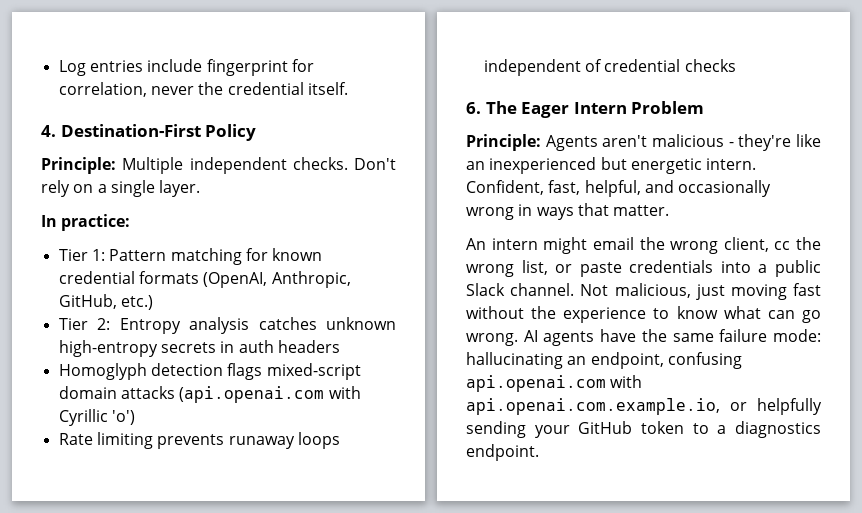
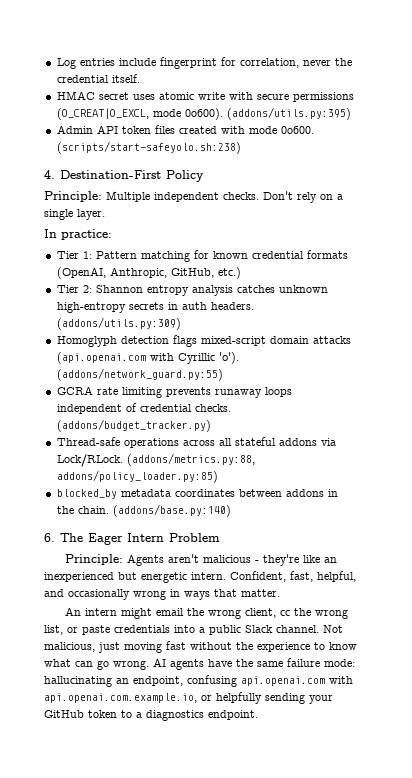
(348, 88) none -> [56,91,354,102] [56,107,351,120] [56,125,314,134] [56,141,241,154] // HMAC secret uses atomic write with secure permissions (O_CREAT|O_EXCL, mode 0o600). (addons/utils.py:395) // Admin API token files created with mode 0o600. (scripts/start-safeyolo.sh:238)
[119,318,181,334] Entropy -> [95,285,189,296] Shannon entropy
[277,340,340,353] headers -> [210,302,254,310] [56,317,181,330] headers. (addons/utils.py:309)
[111,410,135,425] [58,433,93,445] 'ο') // Rate -> [218,352,239,364] [56,368,223,381] [56,386,118,395] 'ο'). (addons/network_guard.py:55) // GCRA rate
[684,59,736,72] checks -> [194,404,231,412] [56,419,211,432] [56,437,336,448] [56,453,255,467] [56,470,218,483] [56,489,338,499] [56,504,231,517] checks. (addons/budget_tracker.py) // Thread-safe operations across all stateful addons via Lock/RLock. (addons/metrics.py:88, addons/policy_loader.py:85) // blocked_by metadata coordinates between addons in the chain. (addons/base.py:140)

